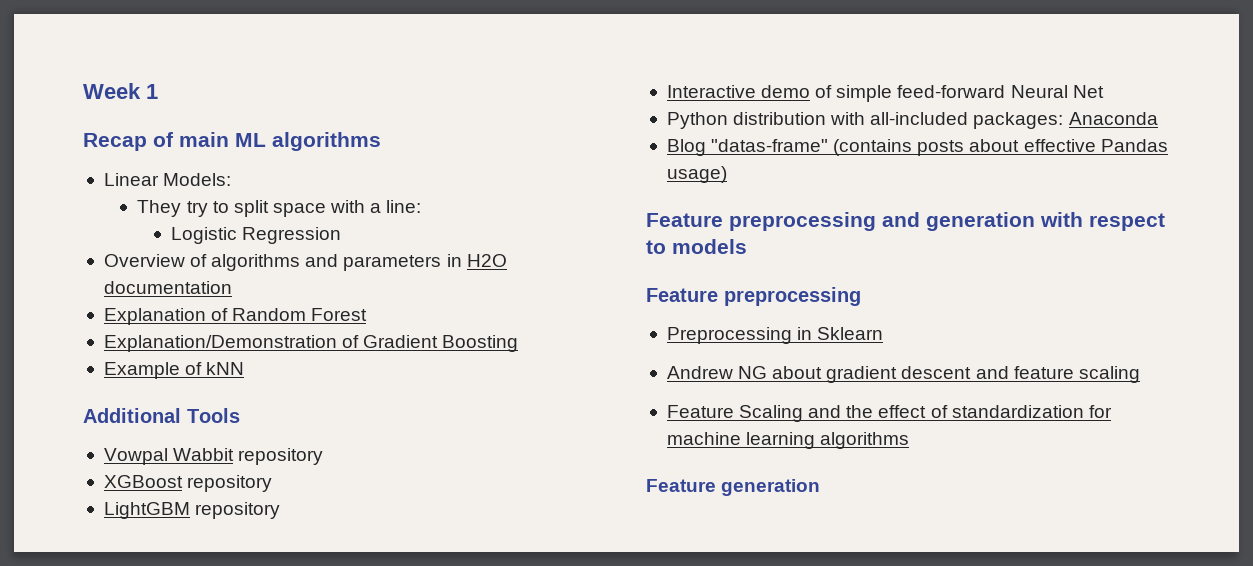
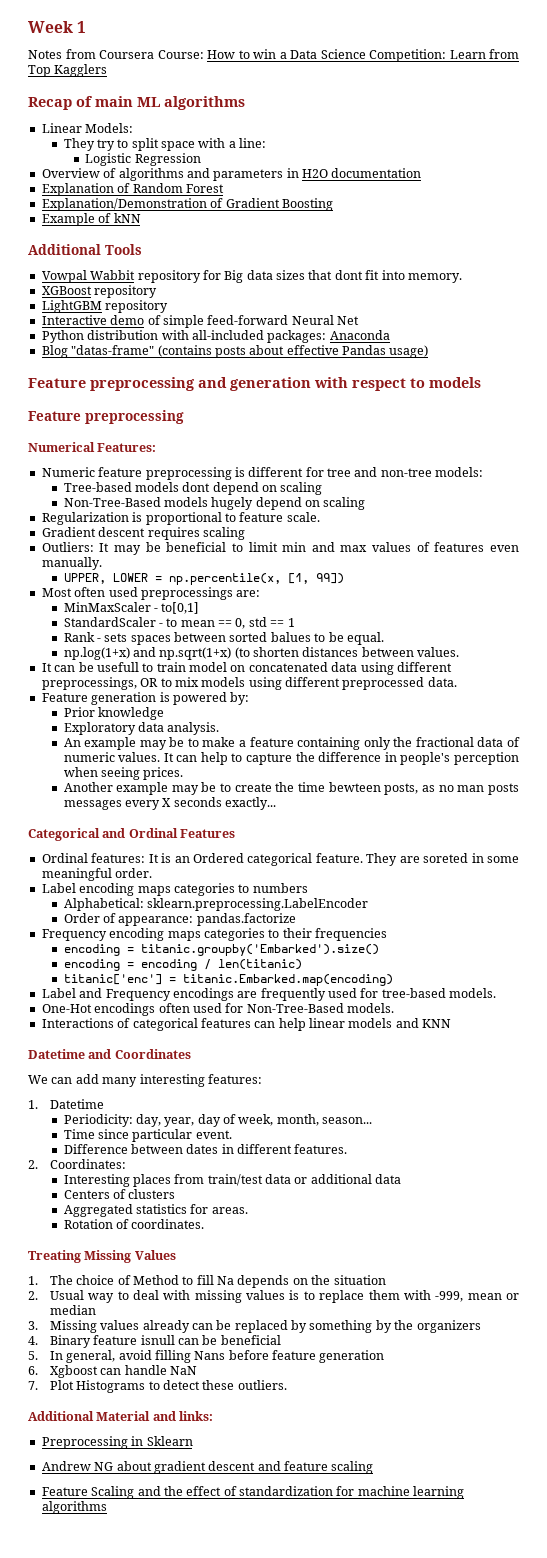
(158, 91) none -> [28,49,519,62] [28,64,108,77] // Notes from Coursera Course: How to win a Data Science Competition: Learn from Top Kagglers
(324, 456) none -> [202,270,462,283] for Big data sizes that dont fit into memory.
(861, 296) none -> [28,442,157,452] [41,467,484,480] [63,482,323,495] [63,497,366,510] [41,512,320,525] [41,527,245,540] [41,542,519,555] [41,557,102,570] [63,573,344,585] [41,587,261,600] [63,602,200,614] [63,617,295,629] [63,632,384,645] [63,647,460,660] [41,662,452,675] [41,677,457,690] [41,692,250,705] [63,707,164,720] [63,722,220,735] [63,737,520,750] [63,752,520,765] [63,767,184,780] [63,782,519,795] [63,797,277,810] [28,828,236,841] [41,853,519,866] [41,868,153,881] [41,883,308,896] [63,898,368,911] [63,913,296,926] [41,928,387,941] [63,944,379,956] [63,959,302,971] [63,974,393,986] [41,988,497,1001] [41,1003,394,1016] [41,1018,452,1031] [28,1049,191,1059] [28,1074,262,1087] [28,1099,104,1109] [63,1114,373,1127] [63,1129,232,1142] [63,1144,348,1154] [28,1159,126,1169] [63,1174,402,1187] [63,1189,176,1199] [63,1204,248,1217] [63,1219,205,1229] [28,1250,176,1263] [28,1275,386,1288] [28,1290,519,1303] [49,1305,96,1315] [28,1320,481,1333] [28,1335,281,1348] [28,1350,385,1363] [28,1365,197,1378] [28,1380,287,1393] [28,1411,214,1421] // Numerical Features: // Numeric feature preprocessing is different for tree and non-tree models: // Tree-based models dont depend on scaling // Non-Tree-Based models hugely depend on scaling // Regularization is proportional to feature scale. // Gradient descent requires scaling // Outliers: It may be beneficial to limit min and max values of features even manually. // UPPER, LOWER = np.percentile(x, [1, 99]) // Most often used preprocessings are: // MinMaxScaler - to[0,1] // StandardScaler - to mean == 0, std == 1 // Rank - sets spaces between sorted balues to be equal. // np.log(1+x) and np.sqrt(1+x) (to shorten distances between values. // It can be usefull to train model on concatenated data using different preprocessings, OR to mix models using different preprocessed data. // Feature generation is powered by: // Prior knowledge // Exploratory data analysis. // An example may be to make a feature containing only the fractional data of numeric values. It can help to capture the difference in people's perception when seeing prices. // Another example may be to create the time bewteen posts, as no man posts messages every X seconds exactly... // Categorical and Ordinal Features // Ordinal features: It is an Ordered categorical feature. They are soreted in some meaningful order. // Label encoding maps categories to numbers // Alphabetical: sklearn.preprocessing.LabelEncoder // Order of appearance: pandas.factorize // Frequency encoding maps categories to their frequencies // encoding = titanic.groupby('Embarked').size() // encoding = encoding / len(titanic) // titanic['enc'] = titanic.Embarked.map(encoding) // Label and Frequency encodings are frequently used for tree-based models. // One-Hot encodings often used for Non-Tree-Based models. // Interactions of categorical features can help linear models and KNN // Datetime and Coordinates // We can add many interesting features: // 1. Datetime // Periodicity: day, year, day of week, month, season... // Time since particular event. // Difference between dates in different features. // 2. Coordinates: // Interesting places from train/test data or additional data // Centers of clusters // Aggregated statistics for areas. // Rotation of coordinates. // Treating Missing Values // 1. The choice of Method to fill Na depends on the situation // 2. Usual way to deal with missing values is to replace them with -999, mean or median // 3. Missing values already can be replaced by something by the organizers // 4. Binary feature isnull can be beneficial // 5. In general, avoid filling Nans before feature generation // 6. Xgboost can handle NaN // 7. Plot Histograms to detect these outliers. // Additional Material and links:
[646,479,821,496] // Feature generation -> (107, 1507) none

